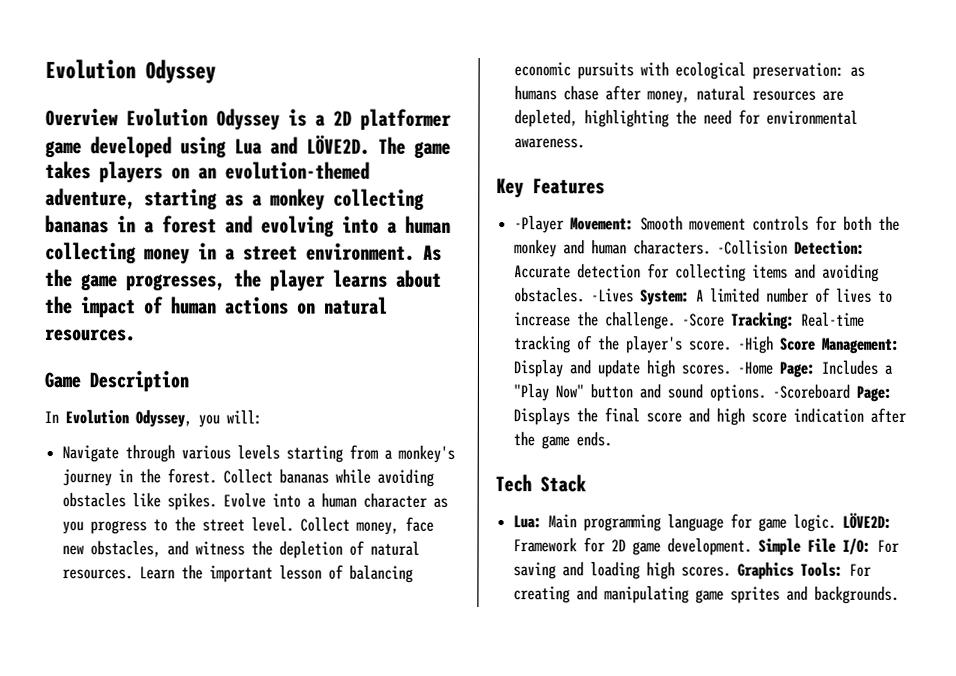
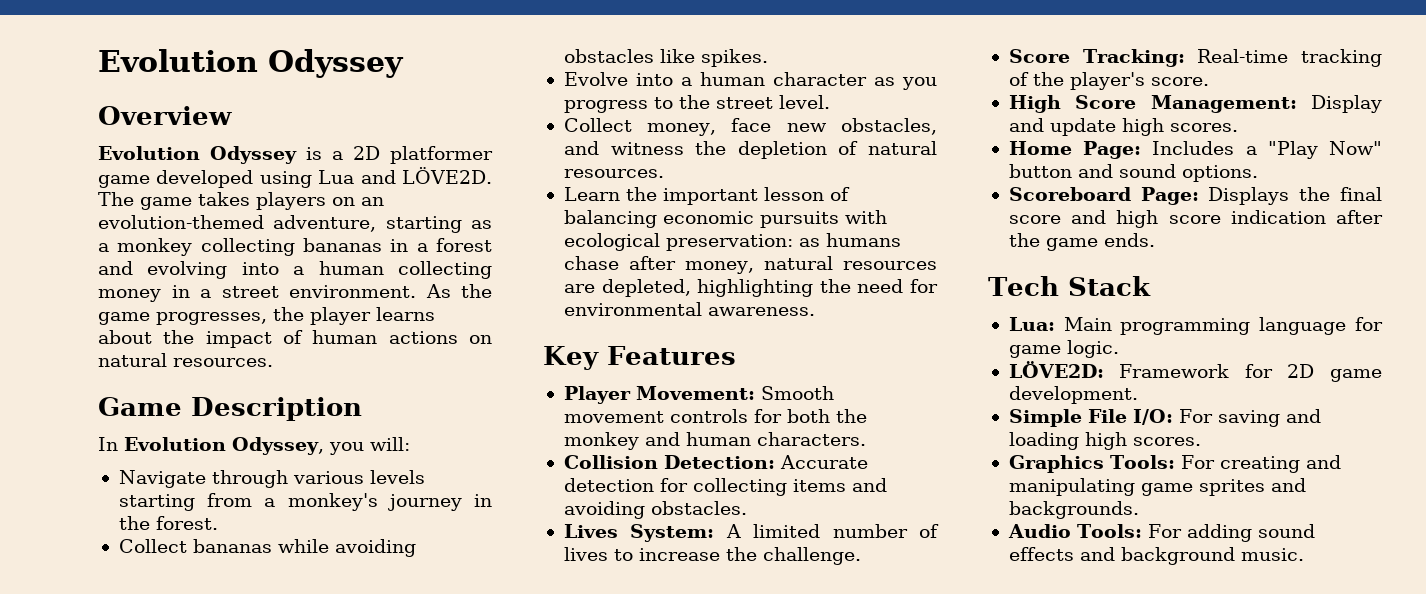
(119, 117) none -> (232, 115) //
(218, 476) none -> (218, 523) //
(218, 501) none -> (768, 58) //
(295, 524) none -> (830, 102) //
(134, 574) none -> (664, 173) //
[514,215,566,234] -Player -> [563,386,631,404] Player
[717,239,789,255] -Collision -> [563,455,658,469] // Collision
[591,288,635,303] -Lives -> [563,524,618,538] // Lives
[682,313,726,327] -Score -> [1008,49,1070,63] // Score
[737,335,775,354] -High -> [1008,95,1061,113] // High
[737,361,774,375] -Home -> [1008,141,1072,155] // Home
[772,383,851,399] -Scoreboard -> [1008,187,1131,201] // Scoreboard
(837, 522) none -> (1119, 349) //
(753, 546) none -> (1138, 395) //
(732, 571) none -> (1201, 441) //
(900, 594) none -> [1007,524,1315,542] [1008,547,1304,565] // Audio Tools: For adding sound effects and background music.

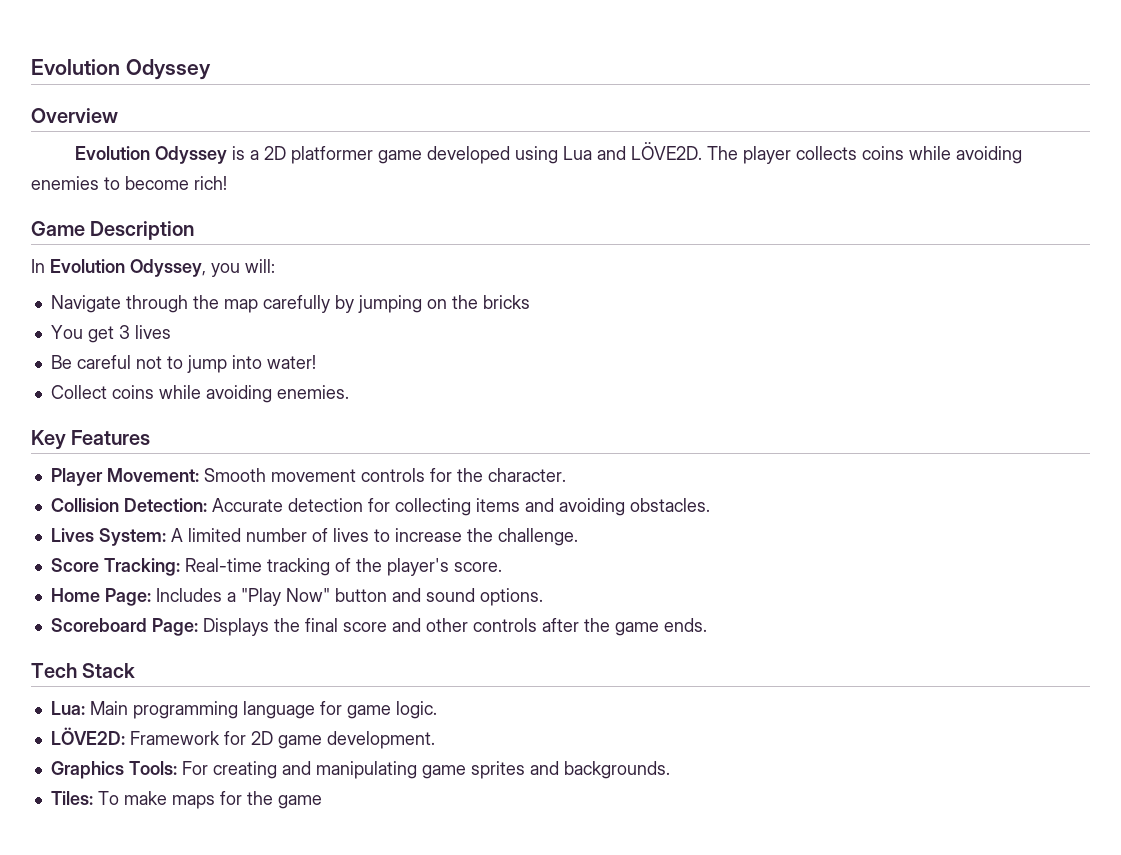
[140,192,384,210] [98,215,492,233] [98,238,492,256] [98,261,492,279] [98,284,492,302] [98,307,435,325] [98,330,492,348] [98,353,273,367] game takes players on an evolution-themed adventure, starting as a monkey collecting bananas in a forest and evolving into a human collecting money in a street environment. As the game progresses, the player learns about the impact of human actions on natural resources. -> [742,146,1022,164] [31,176,227,190] player collects coins while avoiding enemies to become rich!
[292,470,425,484] [118,493,493,511] [118,516,218,530] [118,539,416,557] [563,49,768,67] [563,72,937,90] [563,95,830,113] [563,118,937,136] [563,141,937,159] [563,169,664,178] [563,187,850,205] [563,210,887,228] [563,233,901,251] [563,256,937,274] [563,279,938,297] [563,302,815,316] various levels starting from a monkey's journey in the forest. // Collect bananas while avoiding obstacles like spikes. // Evolve into a human character as you progress to the street level. // Collect money, face new obstacles, and witness the depletion of natural resources. // Learn the important lesson of balancing economic pursuits with ecological preservation: as humans chase after money, natural resources are depleted, highlighting the need for environmental awareness. -> [192,295,530,313] [50,325,171,343] [50,355,316,373] [50,385,349,403] the map carefully by jumping on the bricks // You get 3 lives // Be careful not to jump into water! // Collect coins while avoiding enemies.
[786,409,867,423] [563,432,866,450] both the monkey and human characters. -> [456,468,566,482] the character.
[1008,95,1382,113] [1008,118,1238,136] // High Score Management: Display and update high scores. -> (502, 567) none
[1116,210,1326,228] high score indication -> [425,618,537,632] other controls
[1008,409,1321,427] [1008,432,1201,450] // Simple File I/O: For saving and loading high scores. -> (435, 740) none
[1007,524,1315,542] [1008,547,1304,565] Audio Tools: For adding sound effects and background music. -> [50,791,322,809] Tiles: To make maps for the game

